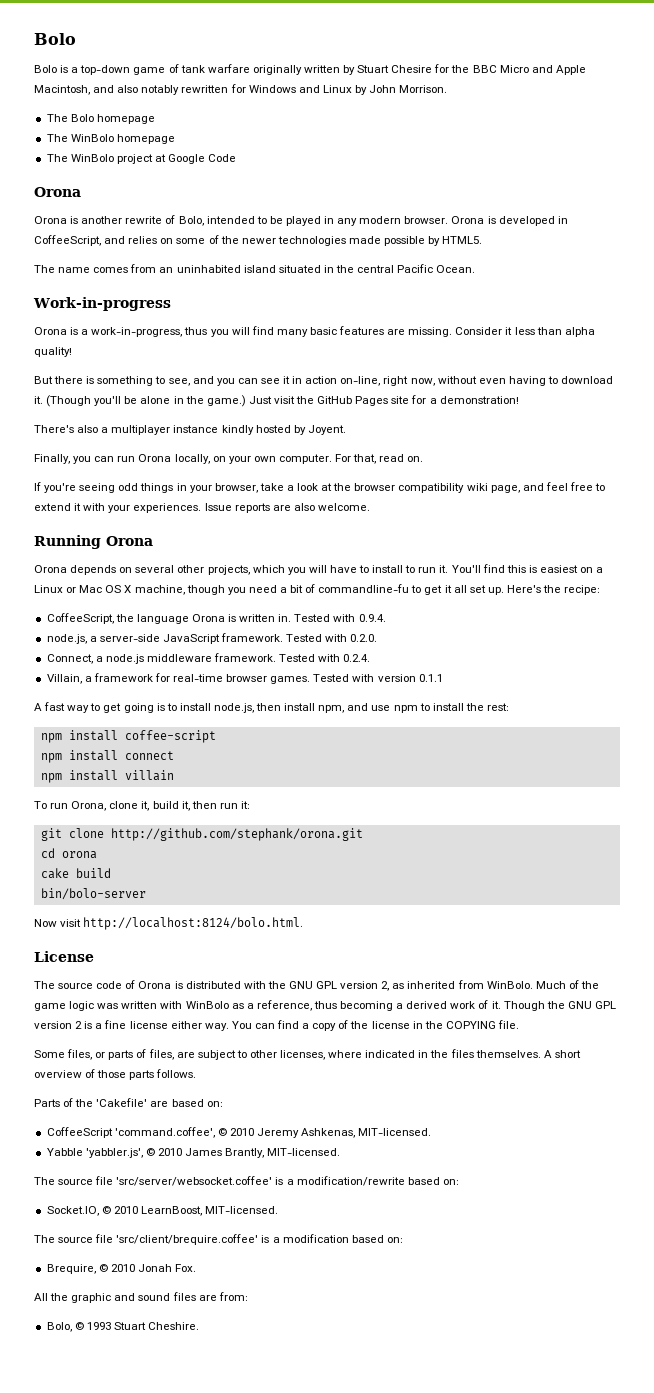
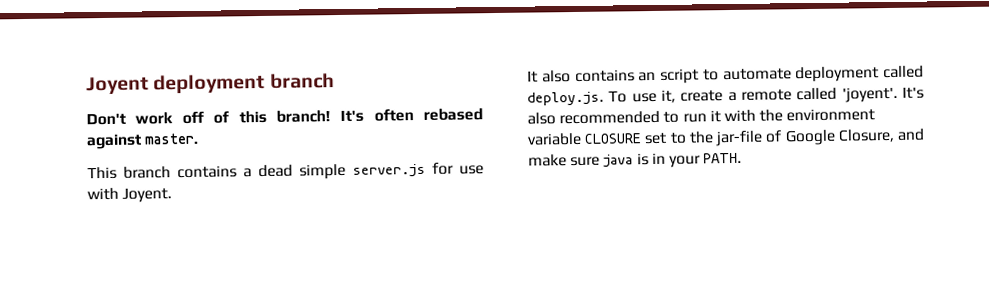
[34,33,76,45] [34,64,586,75] [34,84,448,95] [46,114,155,124] [46,134,175,144] [46,154,237,164] [34,187,81,197] [34,215,568,226] [34,235,483,246] [34,264,476,273] [33,297,171,311] [34,326,595,337] [34,347,72,357] [34,376,614,386] [34,395,519,407] [34,425,346,435] [34,454,424,464] [34,482,606,493] [34,503,370,513] [34,535,153,549] [34,564,604,575] [34,584,601,595] [46,613,386,624] [46,633,378,644] [46,653,371,664] [46,673,443,684] [34,702,509,713] [40,730,216,743] [40,750,174,763] [40,770,174,783] [34,801,250,811] [40,828,363,841] [40,848,97,859] [40,868,111,879] [40,888,146,900] [34,917,304,930] [34,951,94,962] [34,980,599,991] [34,1000,616,1011] [34,1020,519,1031] [34,1049,581,1060] [34,1069,197,1080] [34,1098,223,1107] [46,1127,432,1138] [46,1148,341,1158] [34,1176,459,1186] [46,1206,279,1216] [34,1234,403,1245] [46,1264,197,1274] [34,1292,248,1303] [46,1322,200,1332] Bolo // Bolo is a top-down game of tank warfare originally written by Stuart Chesire for the BBC Micro and Apple Macintosh, and also notably rewritten for Windows and Linux by John Morrison. // The Bolo homepage // The WinBolo homepage // The WinBolo project at Google Code // Orona // Orona is another rewrite of Bolo, intended to be played in any modern browser. Orona is developed in CoffeeScript, and relies on some of the newer technologies made possible by HTML5. // The name comes from an uninhabited island situated in the central Pacific Ocean. // Work-in-progress // Orona is a work-in-progress, thus you will find many basic features are missing. Consider it less than alpha quality! // But there is something to see, and you can see it in action on-line, right now, without even having to download it. (Though you'll be alone in the game.) Just visit the GitHub Pages site for a demonstration! // There's also a multiplayer instance kindly hosted by Joyent. // Finally, you can run Orona locally, on your own computer. For that, read on. // If you're seeing odd things in your browser, take a look at the browser compatibility wiki page, and feel free to extend it with your experiences. Issue reports are also welcome. // Running Orona // Orona depends on several other projects, which you will have to install to run it. You'll find this is easiest on a Linux or Mac OS X machine, though you need a bit of commandline-fu to get it all set up. Here's the recipe: // CoffeeScript, the language Orona is written in. Tested with 0.9.4. // node.js, a server-side JavaScript framework. Tested with 0.2.0. // Connect, a node.js middleware framework. Tested with 0.2.4. // Villain, a framework for real-time browser games. Tested with version 0.1.1 // A fast way to get going is to install node.js, then install npm, and use npm to install the rest: // npm install coffee-script // npm install connect // npm install villain // To run Orona, clone it, build it, then run it: // git clone http://github.com/stephank/orona.git // cd orona // cake build // bin/bolo-server // Now visit http://localhost:8124/bolo.html. // License // The source code of Orona is distributed with the GNU GPL version 2, as inherited from WinBolo. Much of the game logic was written with WinBolo as a reference, thus becoming a derived work of it. Though the GNU GPL version 2 is a fine license either way. You can find a copy of the license in the COPYING file. // Some files, or parts of files, are subject to other licenses, where indicated in the files themselves. A short overview of those parts follows. // Parts of the 'Cakefile' are based on: // CoffeeScript 'command.coffee', © 2010 Jeremy Ashkenas, MIT-licensed. // Yabble 'yabbler.js', © 2010 James Brantly, MIT-licensed. // The source file 'src/server/websocket.coffee' is a modification/rewrite based on: // Socket.IO, © 2010 LearnBoost, MIT-licensed. // The source file 'src/client/brequire.coffee' is a modification based on: // Brequire, © 2010 Jonah Fox. // All the graphic and sound files are from: // Bolo, © 1993 Stuart Cheshire. -> [86,73,335,96] [86,108,483,126] [86,132,200,150] [87,162,484,180] [87,187,173,203] [527,65,924,84] [527,86,924,106] [527,108,876,125] [527,128,925,147] [528,152,743,168] Joyent deployment branch // Don't work off of this branch! It's often rebased against master. // This branch contains a dead simple server.js for use with Joyent. // It also contains an script to automate deployment called deploy.js. To use it, create a remote called 'joyent'. It's also recommended to run it with the environment variable CLOSURE set to the jar-file of Google Closure, and make sure java is in your PATH.

